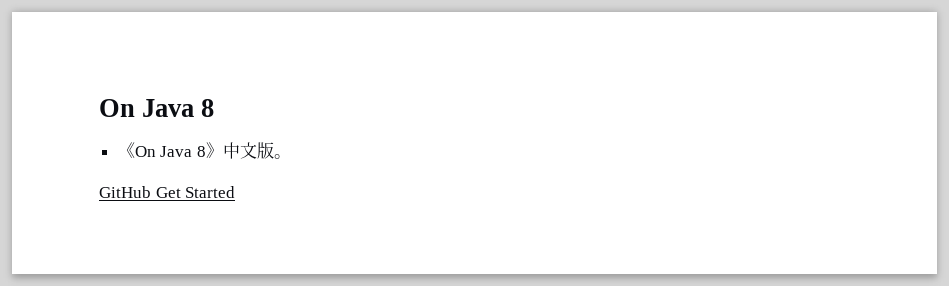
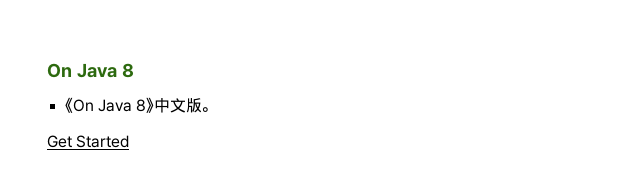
[99,186,151,198] GitHub -> (218, 109) none

